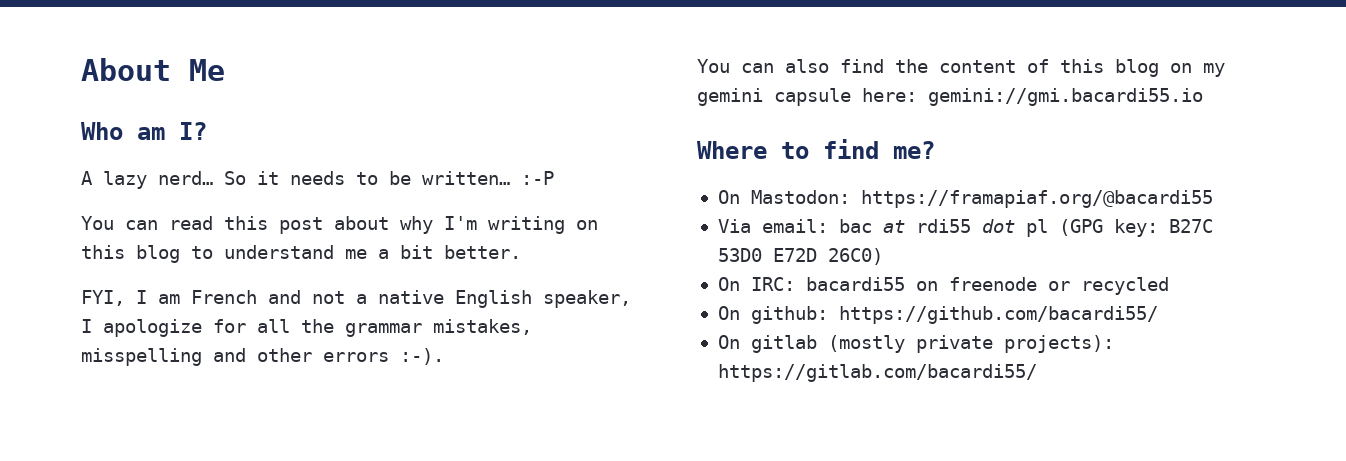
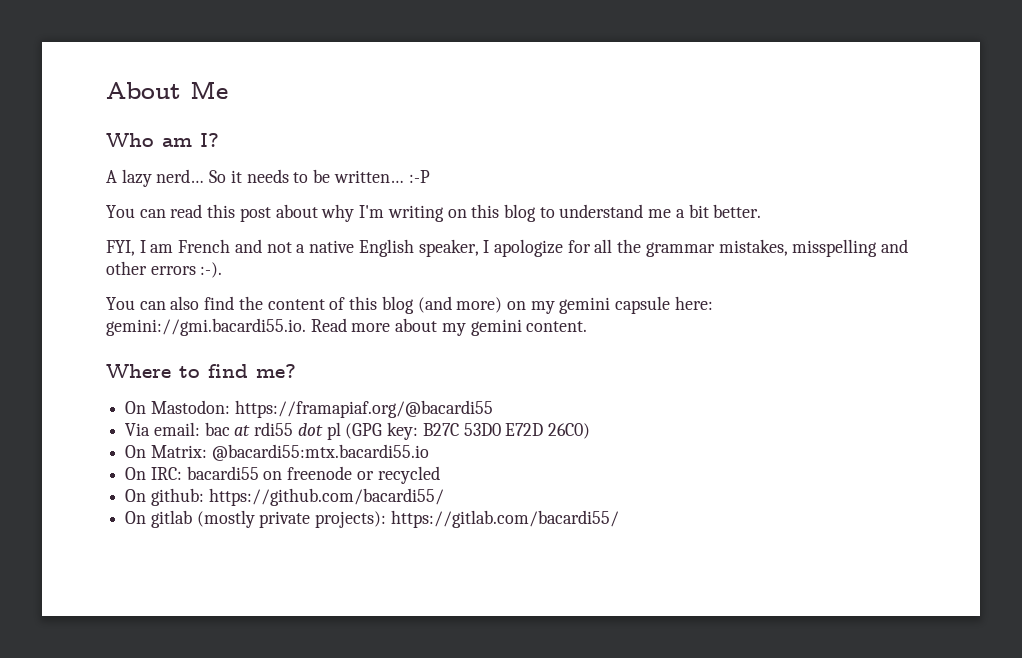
(1159, 68) none -> [417,296,503,313] (and more)
[928,88,1203,106] gemini://gmi.bacardi55.io -> [106,318,588,336] gemini://gmi.bacardi55.io. Read more about my gemini content.
(883, 256) none -> [125,444,429,461] // On Matrix: @bacardi55:mtx.bacardi55.io

